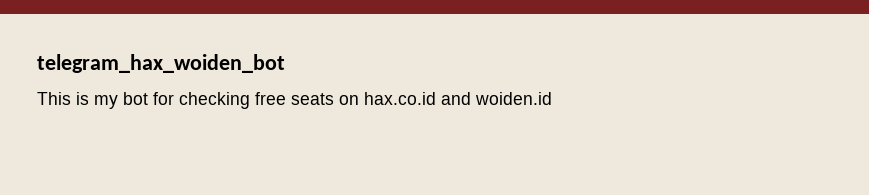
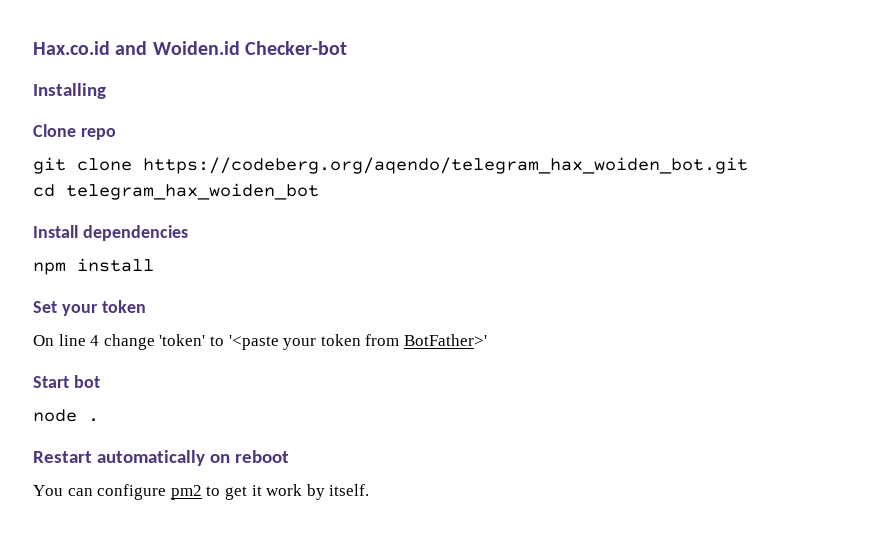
[37,54,285,73] [37,92,552,109] telegram_hax_woiden_bot // This is my bot for checking free seats on hax.co.id and woiden.id -> [33,41,347,55] [33,83,106,99] [33,124,116,140] [33,157,748,174] [33,183,319,200] [33,225,188,241] [33,258,154,275] [33,300,146,316] [33,334,487,350] [33,375,100,388] [33,409,99,422] [33,450,289,466] [33,484,370,500] Hax.co.id and Woiden.id Checker-bot // Installing // Clone repo // git clone https://codeberg.org/aqendo/telegram_hax_woiden_bot.git // cd telegram_hax_woiden_bot // Install dependencies // npm install // Set your token // On line 4 change 'token' to '<paste your token from BotFather>' // Start bot // node . // Restart automatically on reboot // You can configure pm2 to get it work by itself.

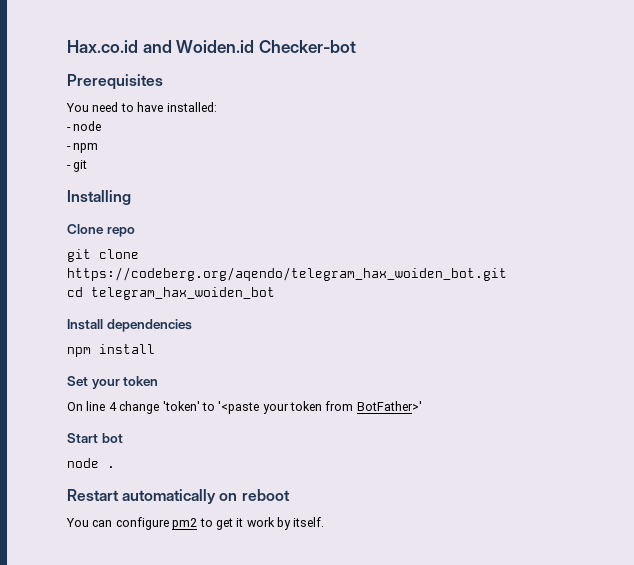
(347, 48) none -> [67,74,163,90] [66,102,217,112] [67,121,102,131] [67,143,99,153] [67,160,88,172] // Prerequisites // You need to have installed: // - node // - npm // - git

